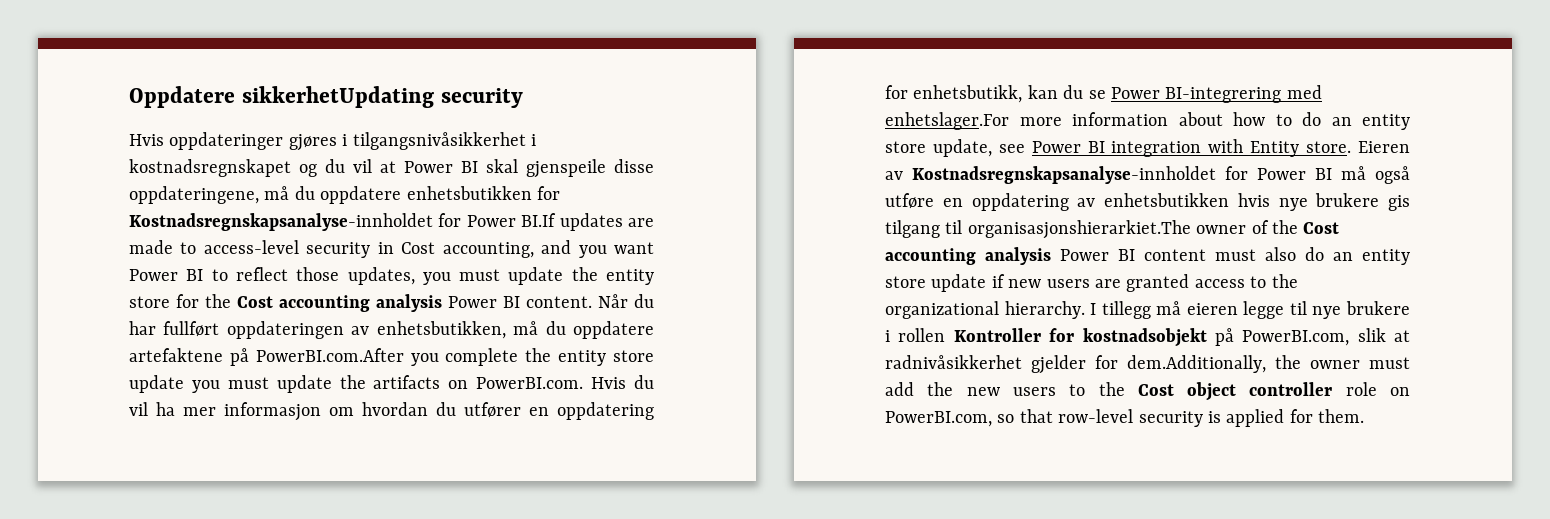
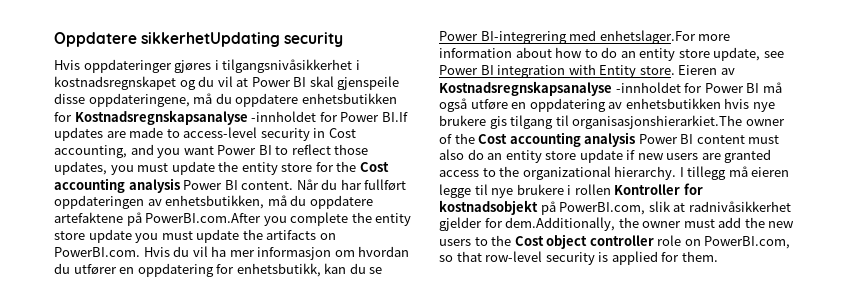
[129,213,433,231] Kostnadsregnskapsanalyse-innholdet -> [74,110,317,125] Kostnadsregnskapsanalyse -innholdet
[912,166,1216,184] Kostnadsregnskapsanalyse-innholdet -> [439,81,681,96] Kostnadsregnskapsanalyse -innholdet

